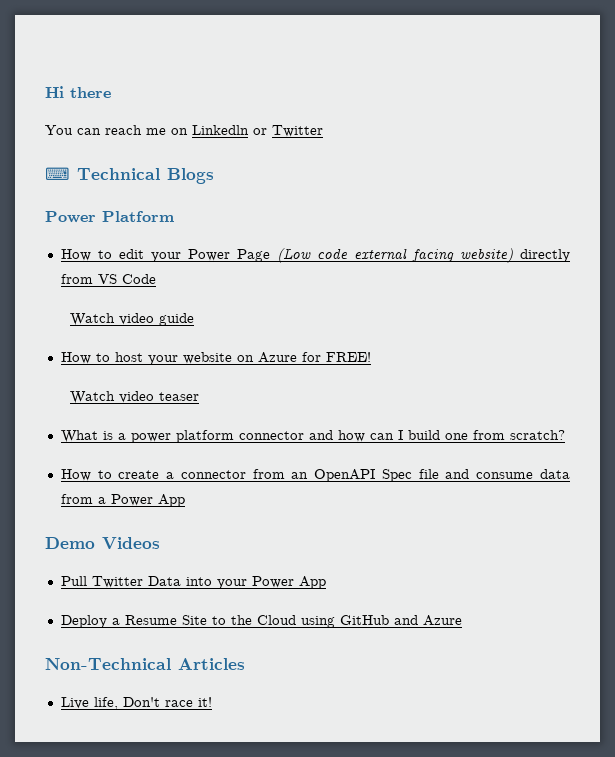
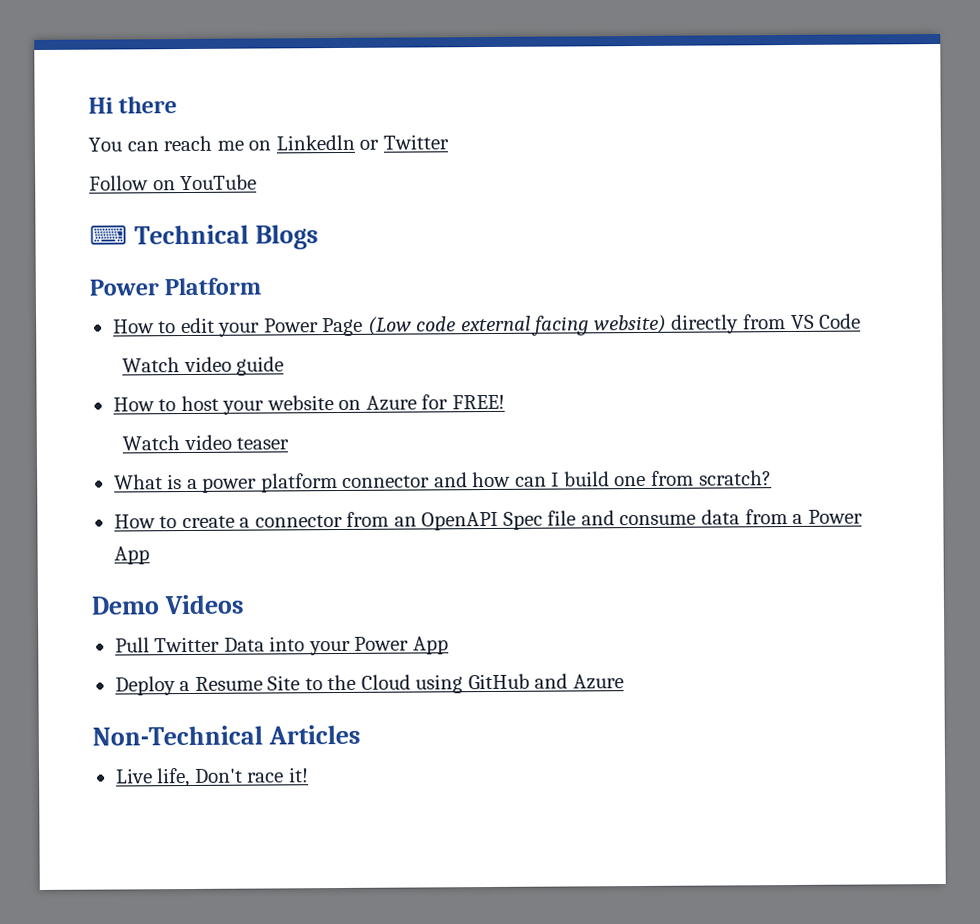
(323, 131) none -> [89,174,258,191] // Follow on YouTube

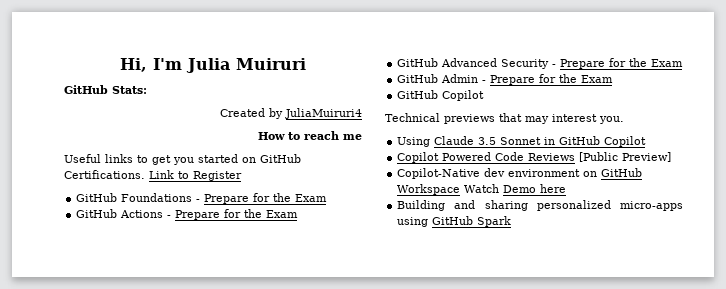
[88,96,178,114] [88,134,449,152] [89,174,258,191] [89,224,320,250] [89,277,262,296] [112,313,862,337] [122,356,285,376] [112,394,505,415] [122,434,290,451] [113,470,772,493] [113,509,863,531] [113,546,150,565] [91,594,246,615] [114,636,449,656] [114,673,624,696] [92,724,362,746] [115,767,309,788] Hi there // You can reach me on Linkedln or Twitter // Follow on YouTube // ⌨ Technical Blogs // Power Platform // How to edit your Power Page (Low code external facing website) directly from VS Code // Watch video guide // How to host your website on Azure for FREE! // Watch video teaser // What is a power platform connector and how can I build one from scratch? // How to create a connector from an OpenAPI Spec file and consume data from a Power App // Demo Videos // Pull Twitter Data into your Power App // Deploy a Resume Site to the Cloud using GitHub and Azure // Non-Technical Articles // Live life, Don't race it! -> [120,58,306,73] [64,85,147,94] [220,108,362,119] [258,131,362,140] [64,154,301,165] [64,170,242,181] [76,193,328,204] [76,209,299,220] [397,58,684,69] [397,74,614,85] [397,90,485,101] [385,113,624,124] [397,136,647,147] [397,152,672,163] [397,168,643,179] [397,184,567,195] [397,200,683,211] [397,216,512,227] Hi, I'm Julia Muiruri // GitHub Stats: // Created by JuliaMuiruri4 // How to reach me // Useful links to get you started on GitHub Certifications. Link to Register // GitHub Foundations - Prepare for the Exam // GitHub Actions - Prepare for the Exam // GitHub Advanced Security - Prepare for the Exam // GitHub Admin - Prepare for the Exam // GitHub Copilot // Technical previews that may interest you. // Using Claude 3.5 Sonnet in GitHub Copilot // Copilot Powered Code Reviews [Public Preview] // Copilot-Native dev environment on GitHub Workspace Watch Demo here // Building and sharing personalized micro-apps using GitHub Spark

